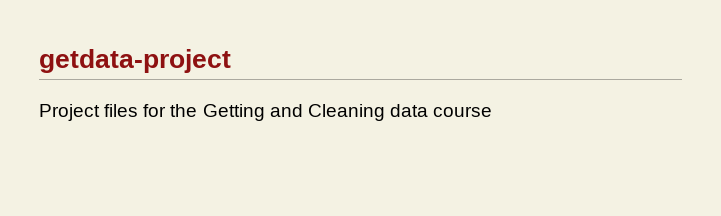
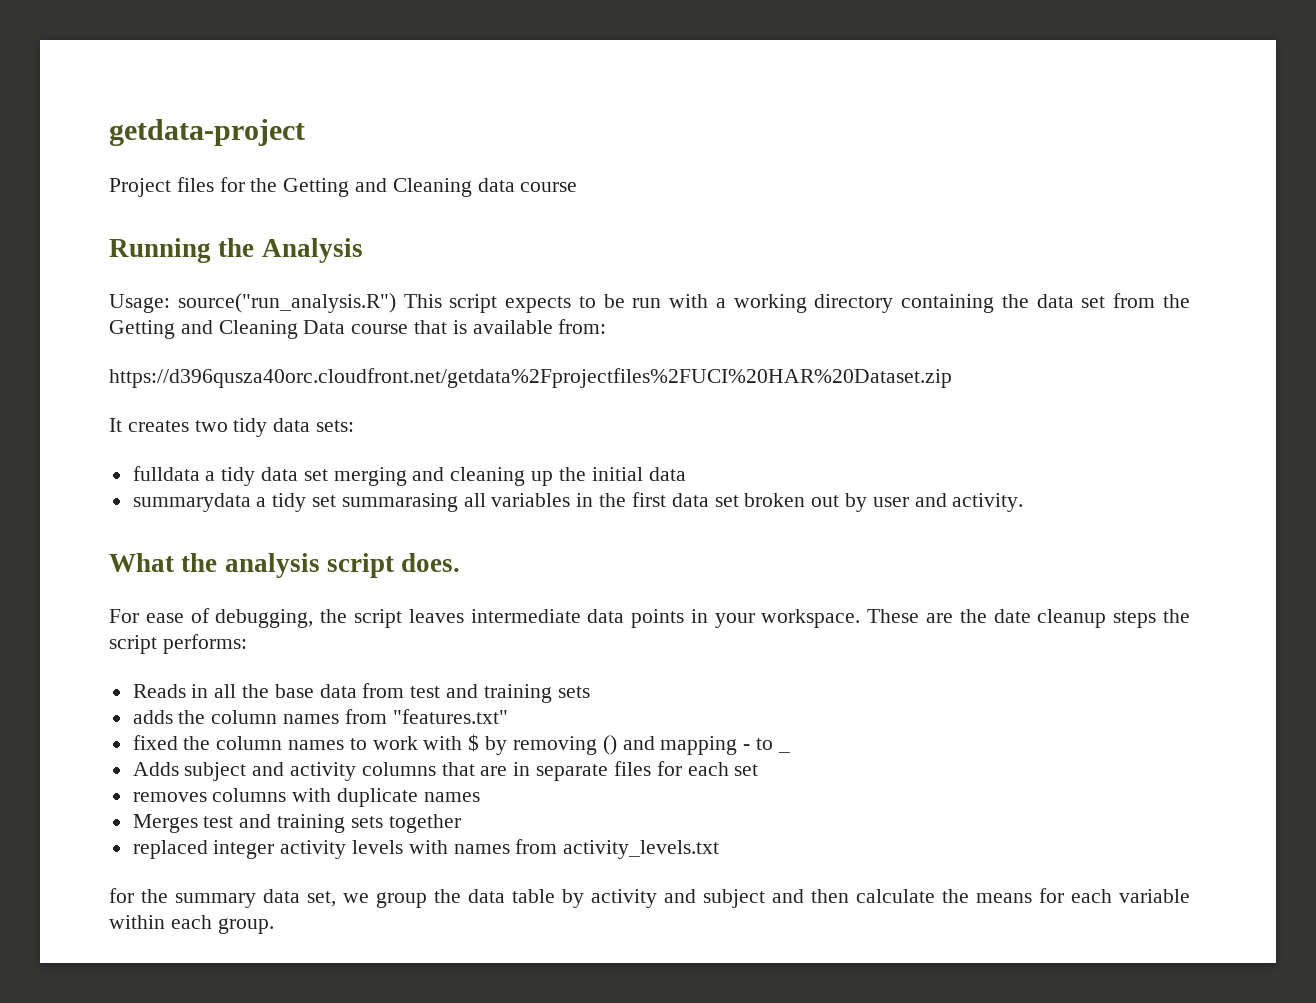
(493, 111) none -> [109,238,363,263] [109,293,1190,313] [109,319,607,339] [109,368,952,388] [109,418,355,437] [132,466,686,486] [132,492,1024,512] [109,553,461,578] [109,608,1190,628] [109,634,247,654] [132,683,590,703] [132,709,508,724] [132,734,773,755] [777,750,790,753] [132,761,759,781] [132,788,480,807] [132,814,461,833] [132,839,720,859] [109,888,1190,908] [109,915,274,934] // Running the Analysis // Usage: source("run_analysis.R") This script expects to be run with a working directory containing the data set from the Getting and Cleaning Data course that is available from: // https://d396qusza40orc.cloudfront.net/getdata%2Fprojectfiles%2FUCI%20HAR%20Dataset.zip // It creates two tidy data sets: // fulldata a tidy data set merging and cleaning up the initial data // summarydata a tidy set summarasing all variables in the first data set broken out by user and activity. // What the analysis script does. // For ease of debugging, the script leaves intermediate data points in your workspace. These are the date cleanup steps the script performs: // Reads in all the base data from test and training sets // adds the column names from "features.txt" // fixed the column names to work with $ by removing () and mapping - to _ // Adds subject and activity columns that are in separate files for each set // removes columns with duplicate names // Merges test and training sets together // replaced integer activity levels with names from activity_levels.txt // for the summary data set, we group the data table by activity and subject and then calculate the means for each variable within each group.

